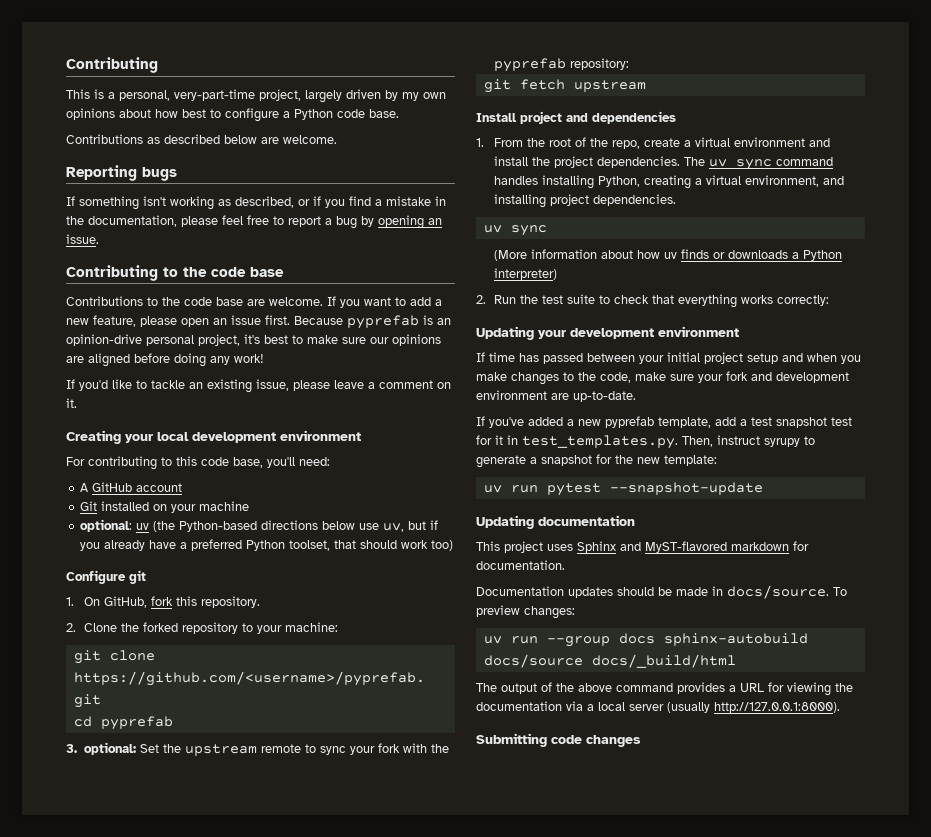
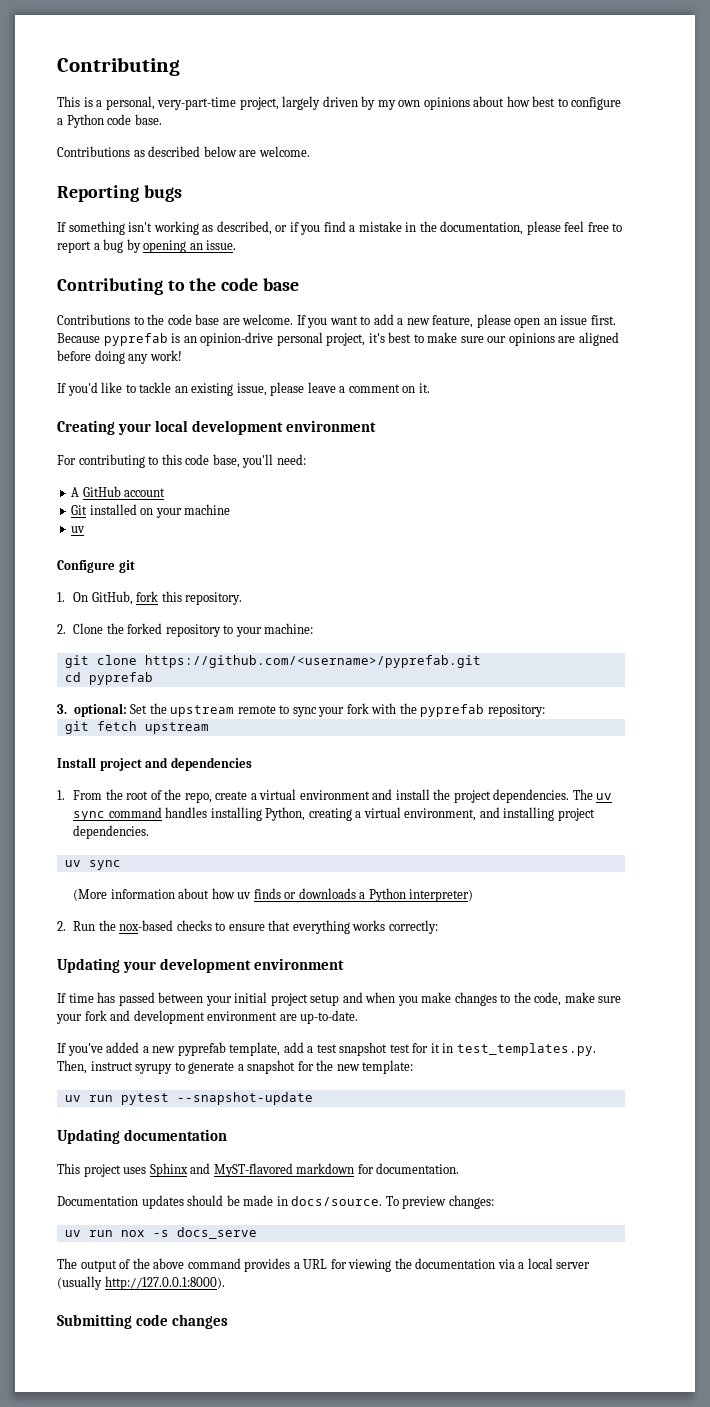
[80,519,439,532] [80,539,454,551] optional: uv (the Python-based directions below use uv, but if you already have a preferred Python toolset, that should work too) -> [71,526,86,533] uv
[542,294,650,304] test suite to check -> [119,920,265,931] nox-based checks to ensure
[546,633,808,647] [483,654,736,668] --group docs sphinx-autobuild docs/source docs/_build/html -> [120,1227,257,1239] nox -s docs_serve

